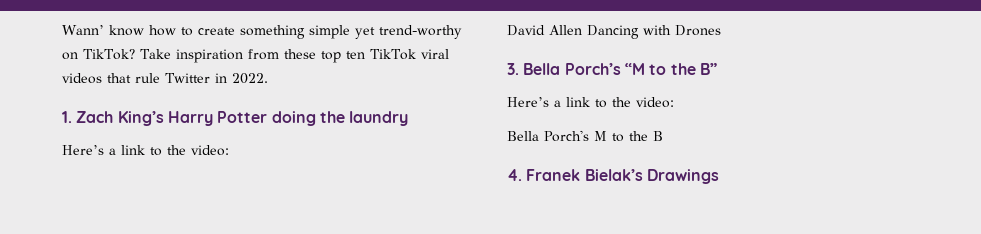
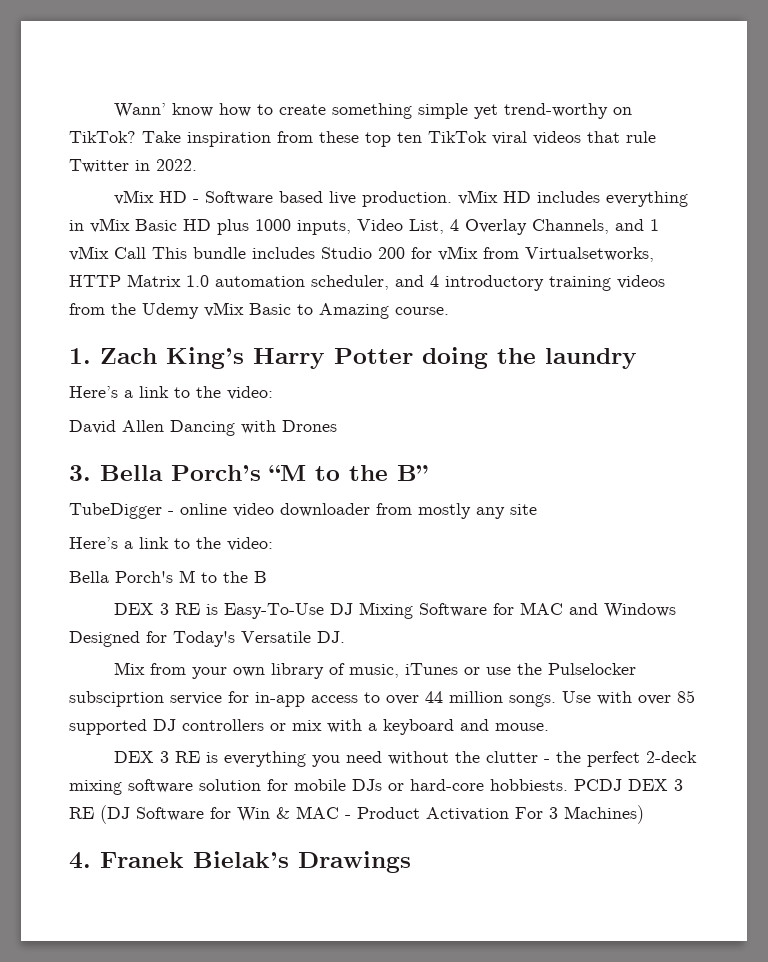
(268, 78) none -> [113,190,688,207] [69,218,659,235] [69,246,654,262] [69,274,665,291] [69,302,449,319] // vMix HD - Software based live production. vMix HD includes everything in vMix Basic HD plus 1000 inputs, Video List, 4 Overlay Channels, and 1 vMix Call This bundle includes Studio 200 for vMix from Virtualsetworks, HTTP Matrix 1.0 automation scheduler, and 4 introductory training videos from the Udemy vMix Basic to Amazing course.
(717, 69) none -> [69,503,537,519] // TubeDigger - online video downloader from mostly any site
(663, 136) none -> [113,602,676,619] [69,631,345,647] [113,662,636,679] [69,690,695,707] [69,719,549,735] [113,751,697,767] [69,779,683,795] [69,805,644,824] // DEX 3 RE is Easy-To-Use DJ Mixing Software for MAC and Windows Designed for Today's Versatile DJ. // Mix from your own library of music, iTunes or use the Pulselocker subsciprtion service for in-app access to over 44 million songs. Use with over 85 supported DJ controllers or mix with a keyboard and mouse. // DEX 3 RE is everything you need without the clutter - the perfect 2-deck mixing software solution for mobile DJs or hard-core hobbiests. PCDJ DEX 3 RE (DJ Software for Win & MAC - Product Activation For 3 Machines)

